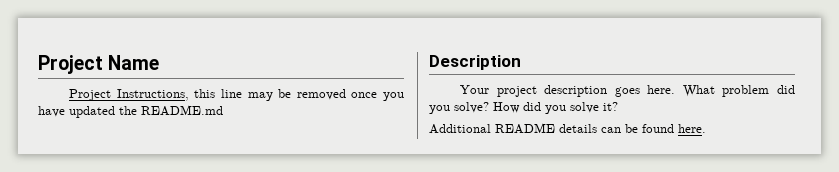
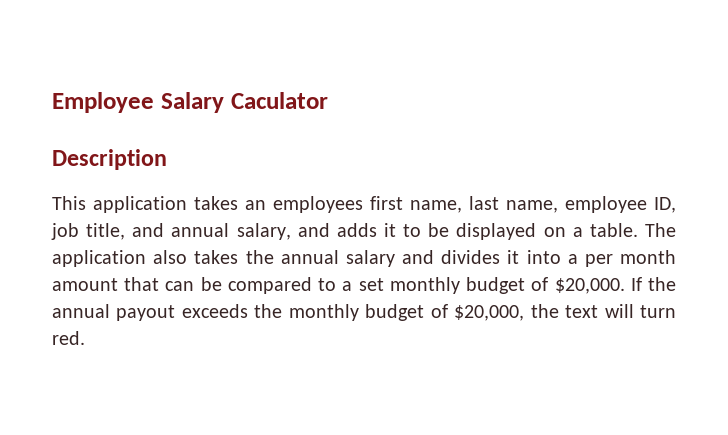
[38,55,160,74] [69,89,405,101] [38,105,223,118] [429,55,521,70] [460,85,795,97] [429,102,618,114] [429,123,706,134] Project Name // Project Instructions, this line may be removed once you have updated the README.md // Description // Your project description goes here. What problem did you solve? How did you solve it? // Additional README details can be found here. -> [52,92,328,113] [52,149,167,170] [52,196,676,213] [51,223,676,240] [52,250,676,267] [52,277,676,294] [52,304,677,321] [52,331,85,345] Employee Salary Caculator // Description // This application takes an employees first name, last name, employee ID, job title, and annual salary, and adds it to be displayed on a table. The application also takes the annual salary and divides it into a per month amount that can be compared to a set monthly budget of $20,000. If the annual payout exceeds the monthly budget of $20,000, the text will turn red.

